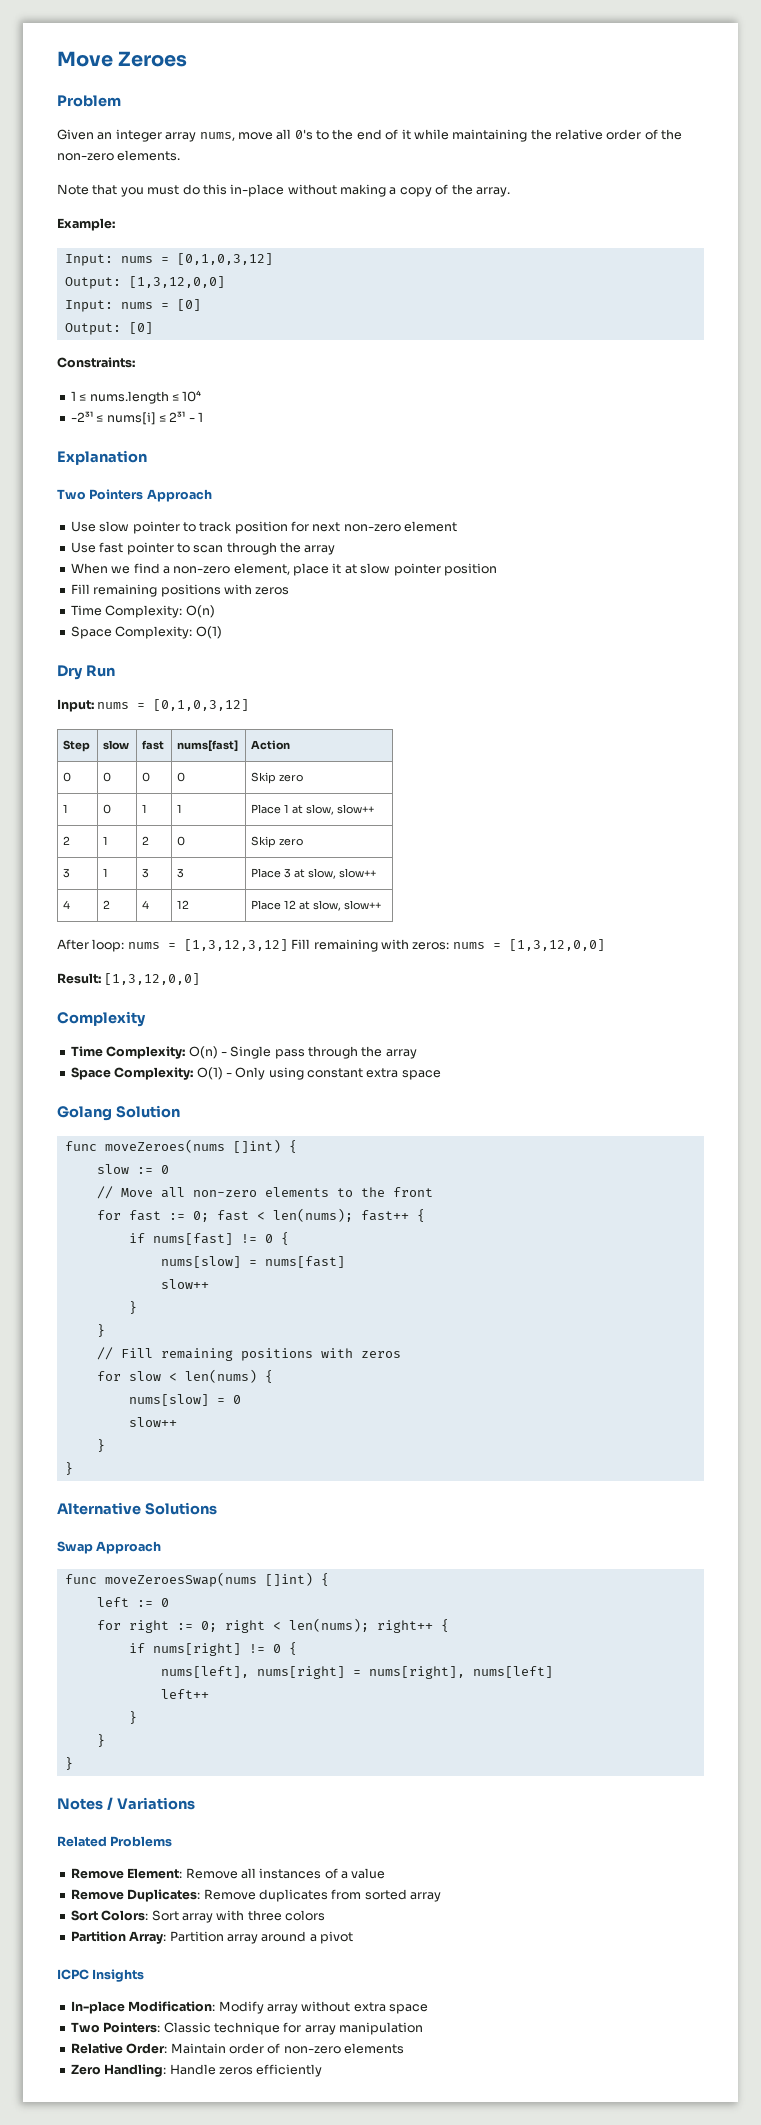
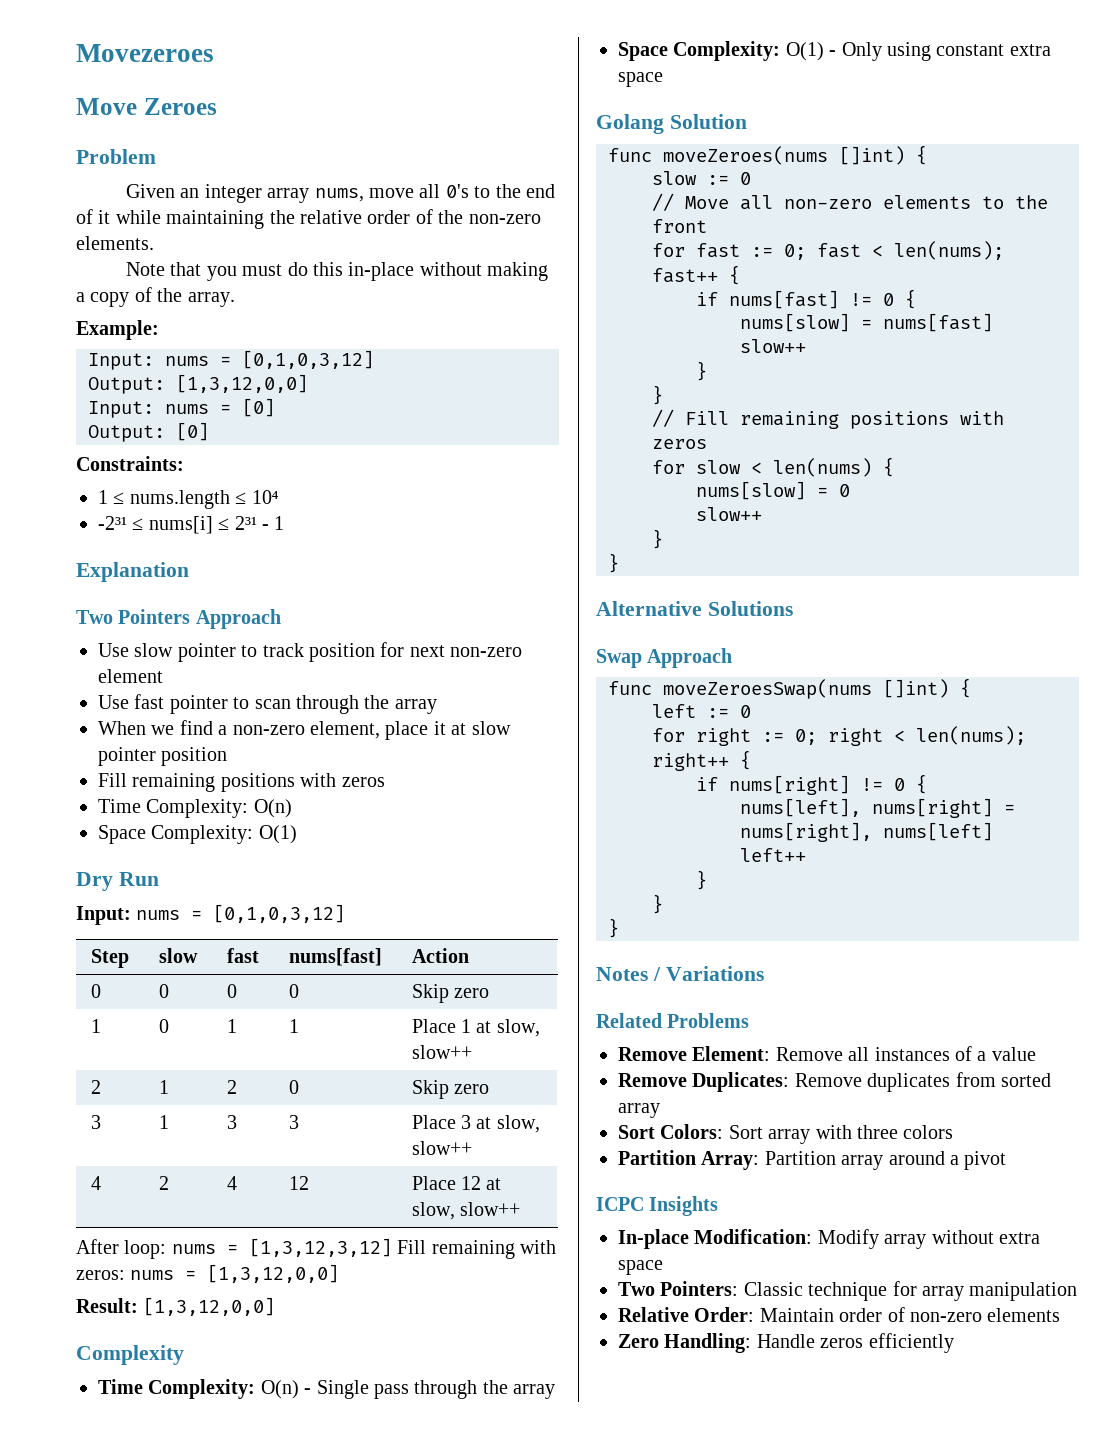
(57, 59) none -> [76,44,214,62] Movezeroes //

